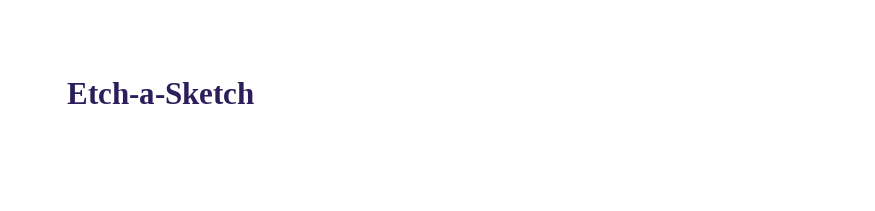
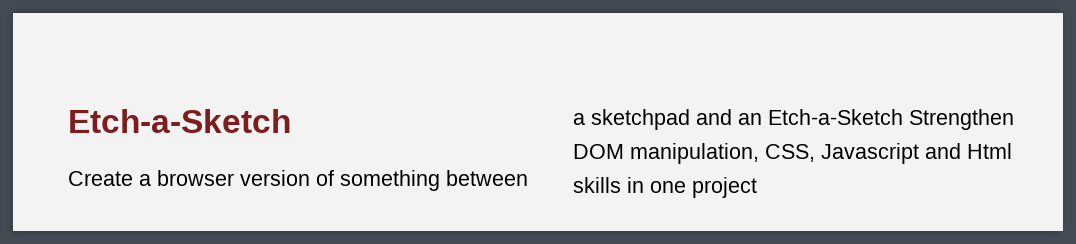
[67,82,254,104] Etch-a-Sketch -> [68,109,291,133] [68,170,528,191] [573,109,1014,130] [573,143,1012,164] [573,177,757,198] Etch-a-Sketch // Create a browser version of something between a sketchpad and an Etch-a-Sketch Strengthen DOM manipulation, CSS, Javascript and Html skills in one project

